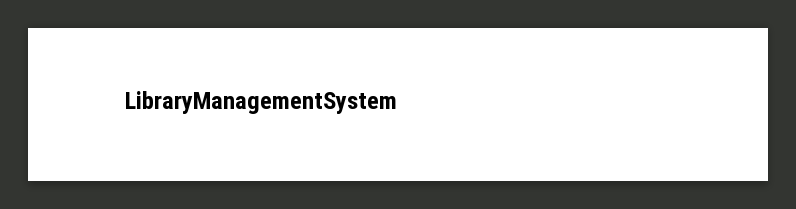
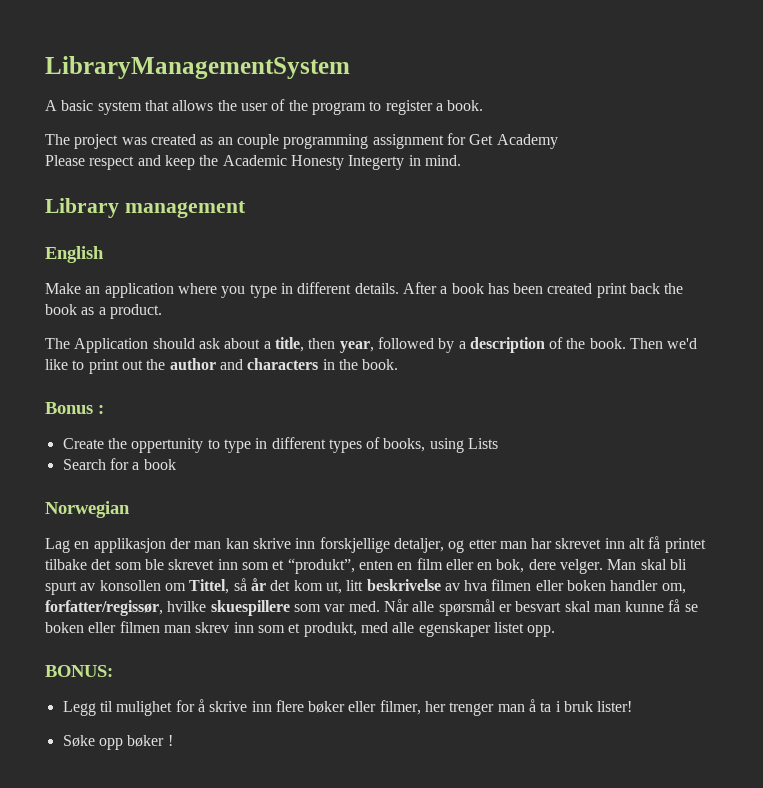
(397, 102) none -> [45,99,484,115] [45,133,558,149] [45,155,461,170] [45,198,246,218] [45,246,104,263] [45,282,684,298] [45,304,162,319] [45,337,698,353] [45,358,399,374] [45,402,104,414] [62,437,499,453] [62,458,176,470] [45,501,130,518] [45,536,706,553] [45,558,688,574] [45,578,686,595] [45,599,698,616] [45,621,556,637] [45,665,113,677] [62,699,633,716] [62,735,173,750] // A basic system that allows the user of the program to register a book. // The project was created as an couple programming assignment for Get Academy // Please respect and keep the Academic Honesty Integerty in mind. // Library management // English // Make an application where you type in different details. After a book has been created print back the book as a product. // The Application should ask about a title, then year, followed by a description of the book. Then we'd like to print out the author and characters in the book. // Bonus : // Create the oppertunity to type in different types of books, using Lists // Search for a book // Norwegian // Lag en applikasjon der man kan skrive inn forskjellige detaljer, og etter man har skrevet inn alt få printet tilbake det som ble skrevet inn som et “produkt”, enten en film eller en bok, dere velger. Man skal bli spurt av konsollen om Tittel, så år det kom ut, litt beskrivelse av hva filmen eller boken handler om, forfatter/regissør, hvilke skuespillere som var med. Når alle spørsmål er besvart skal man kunne få se boken eller filmen man skrev inn som et produkt, med alle egenskaper listet opp. // BONUS: // Legg til mulighet for å skrive inn flere bøker eller filmer, her trenger man å ta i bruk lister! // Søke opp bøker !

